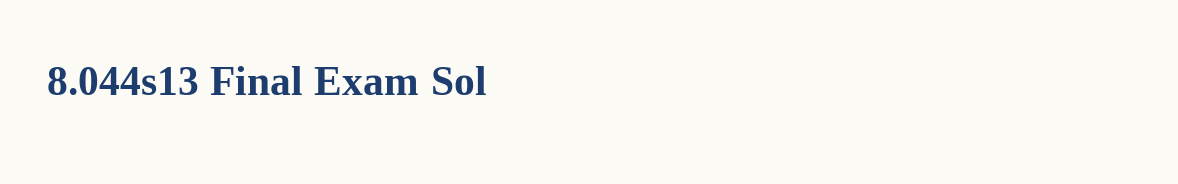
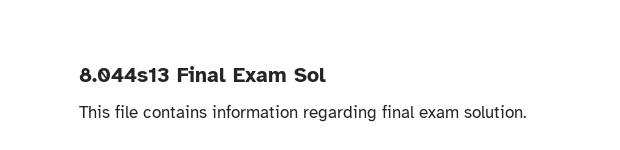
(487, 80) none -> [79,104,526,122] // This file contains information regarding final exam solution.

